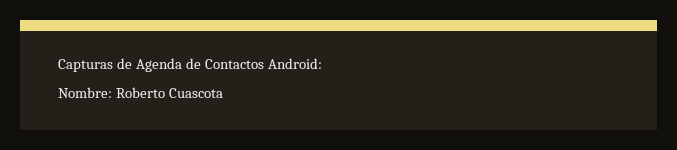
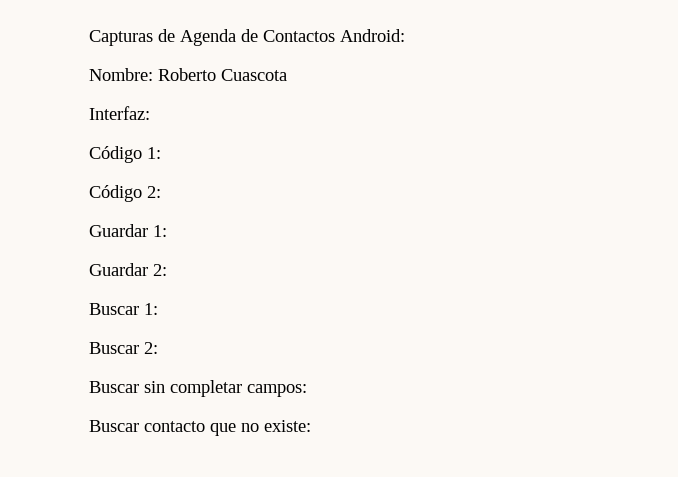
(223, 93) none -> [89,106,150,120] [89,146,161,163] [89,185,161,202] [89,224,167,237] [89,263,167,276] [89,303,158,315] [89,342,158,354] [89,380,307,397] [89,420,311,436] // Interfaz: // Código 1: // Código 2: // Guardar 1: // Guardar 2: // Buscar 1: // Buscar 2: // Buscar sin completar campos: // Buscar contacto que no existe:

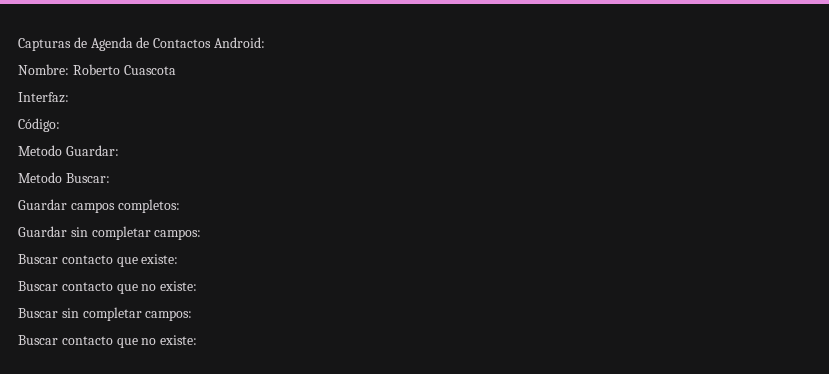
[89,146,161,163] [89,185,161,202] [89,224,167,237] [89,263,167,276] [89,303,158,315] [89,342,158,354] Código 1: // Código 2: // Guardar 1: // Guardar 2: // Buscar 1: // Buscar 2: -> [18,118,60,132] [18,145,119,156] [18,172,110,183] [18,199,180,213] [18,226,202,240] [18,254,179,267] [18,281,198,294] Código: // Metodo Guardar: // Metodo Buscar: // Guardar campos completos: // Guardar sin completar campos: // Buscar contacto que existe: // Buscar contacto que no existe:

